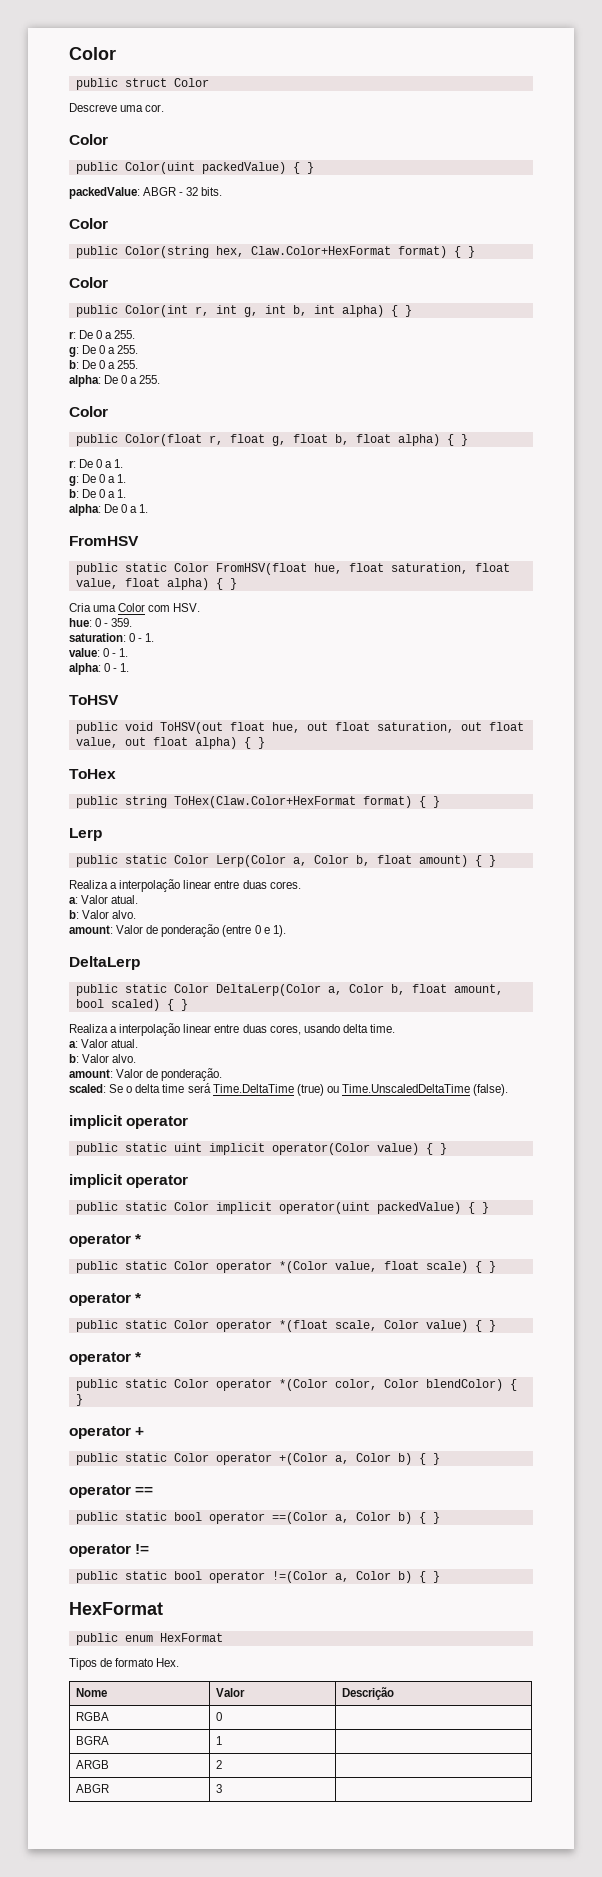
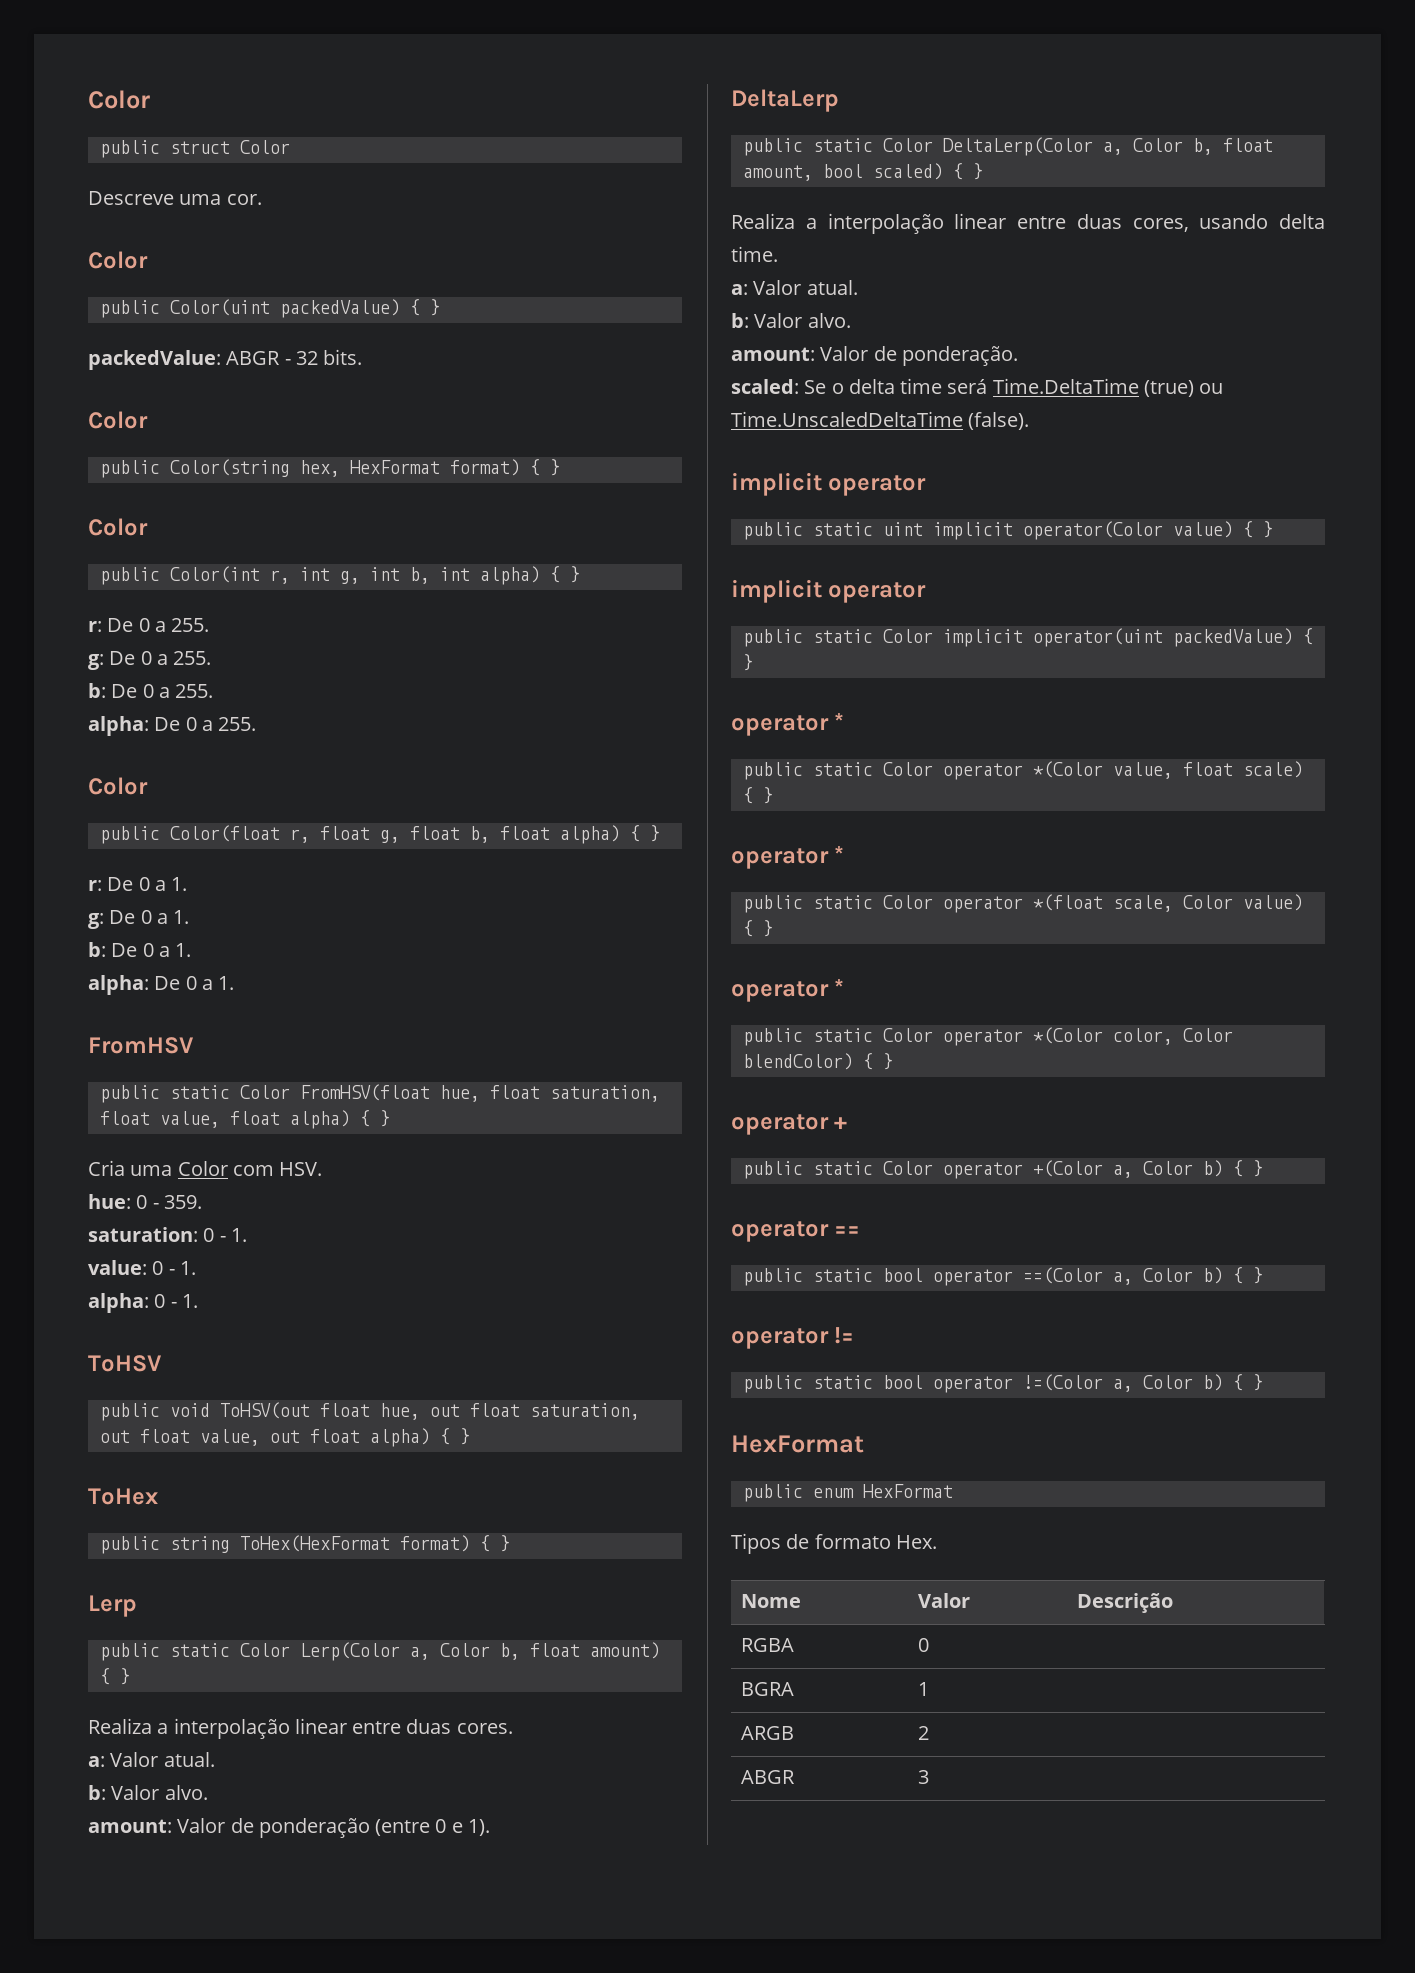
[250,246,391,255] Claw.Color+HexFormat -> [349,460,440,474] HexFormat
[173,796,356,808] ToHex(Claw.Color+HexFormat -> [239,1535,390,1552] ToHex(HexFormat

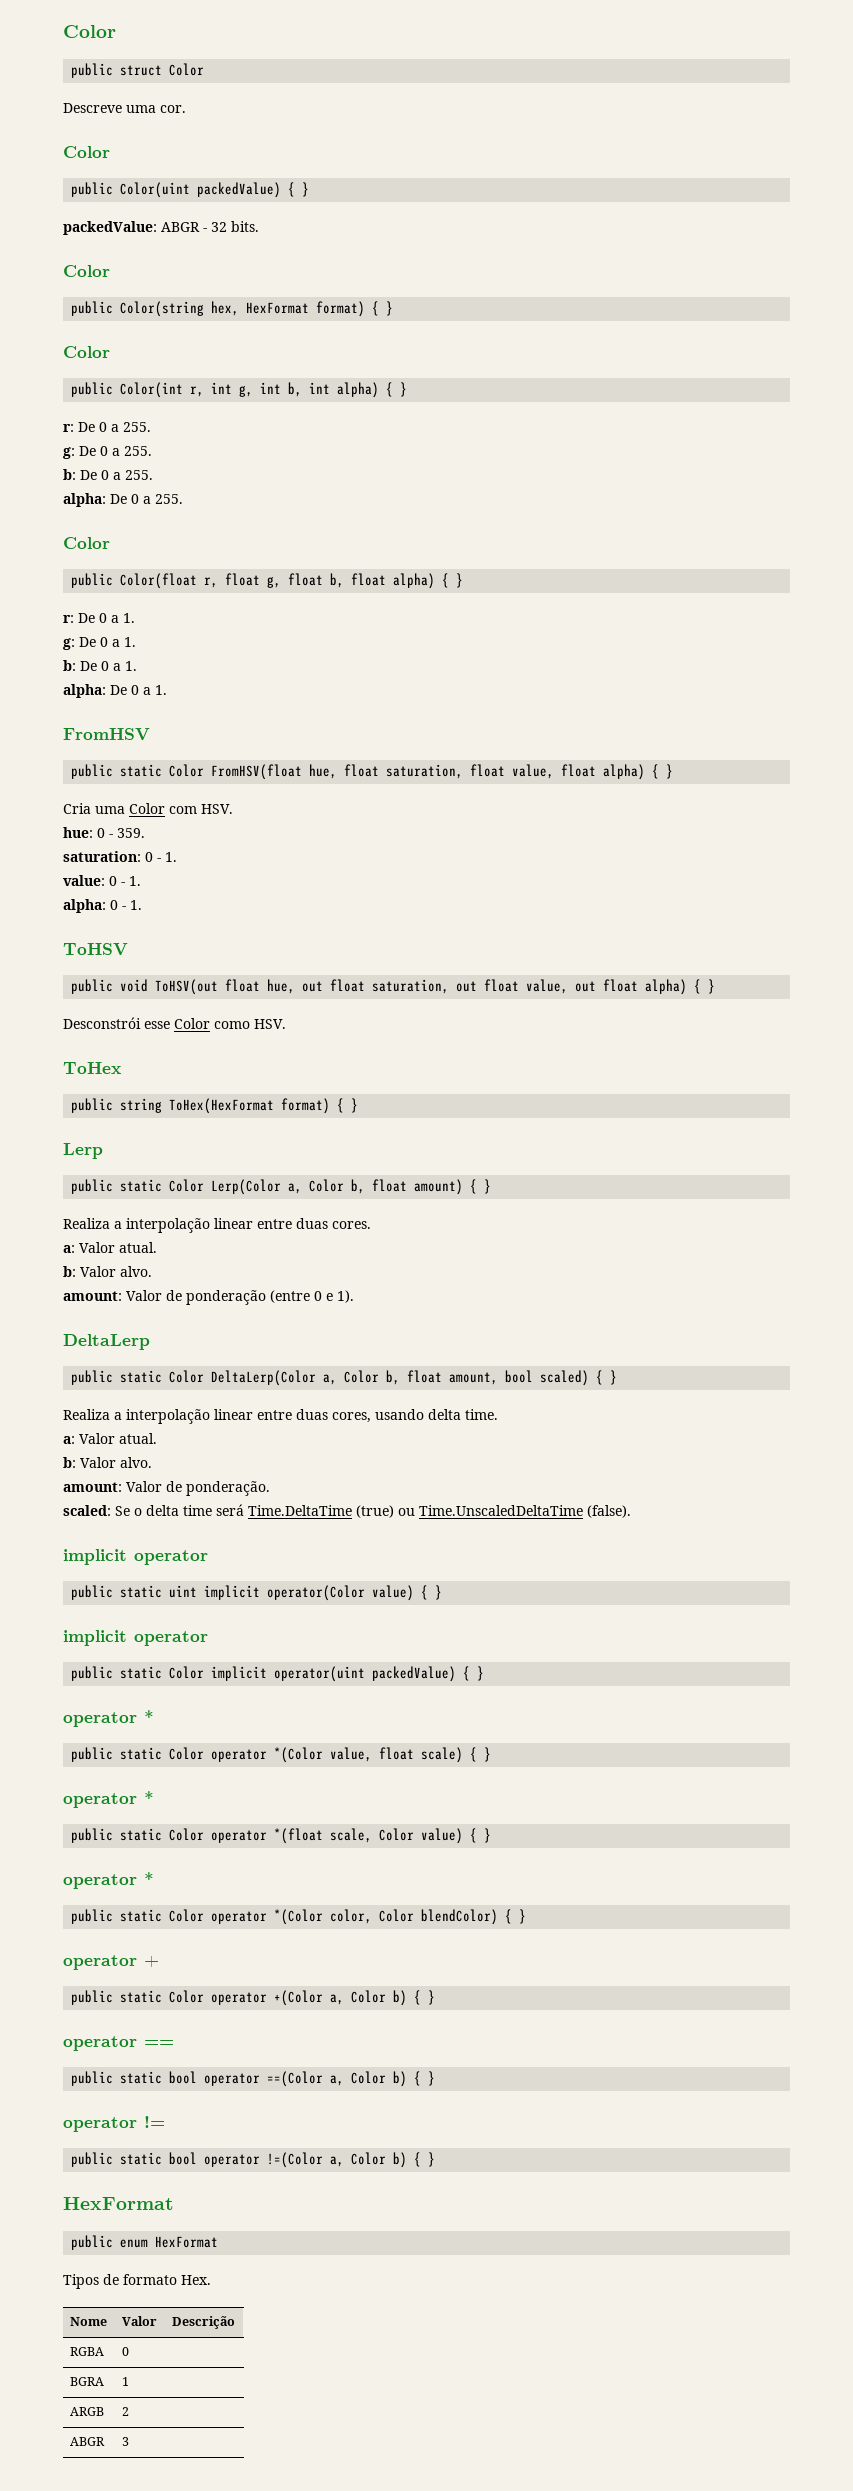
(470, 1436) none -> [63,1017,286,1029] // Desconstrói esse Color como HSV.

